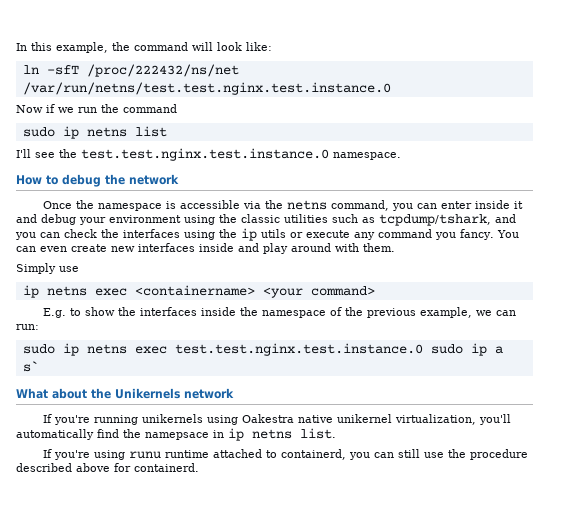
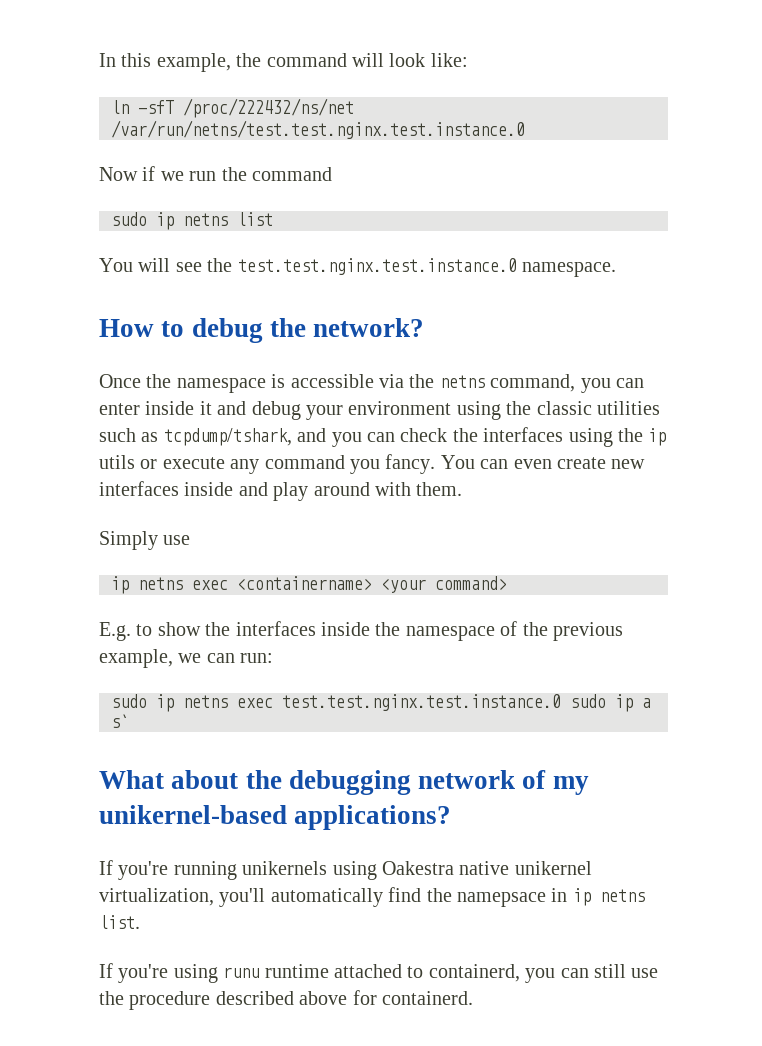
[16,149,31,158] I'll -> [99,258,171,272] You will
[129,174,179,185] network -> [313,318,425,337] network?
[115,388,234,399] Unikernels network -> [288,770,589,795] [99,805,452,830] debugging network of my unikernel-based applications?

